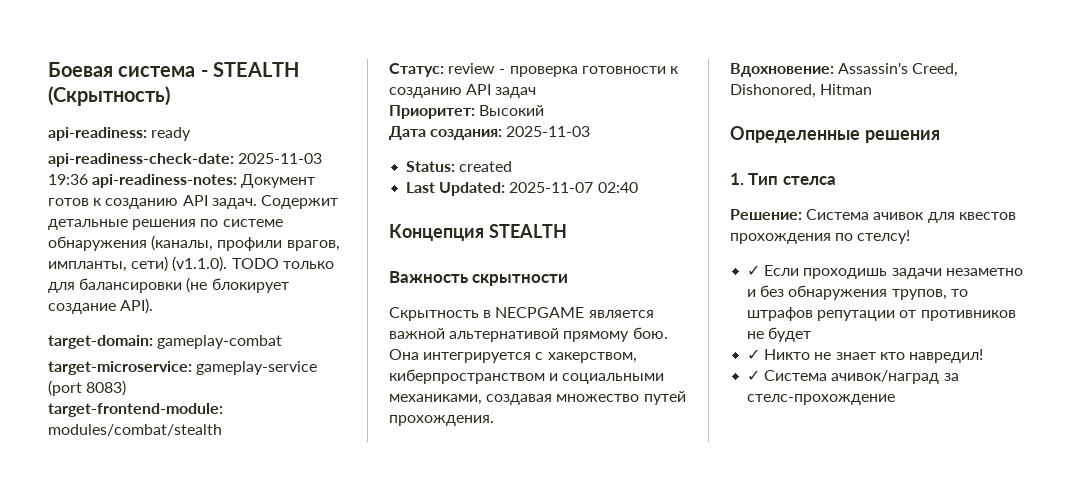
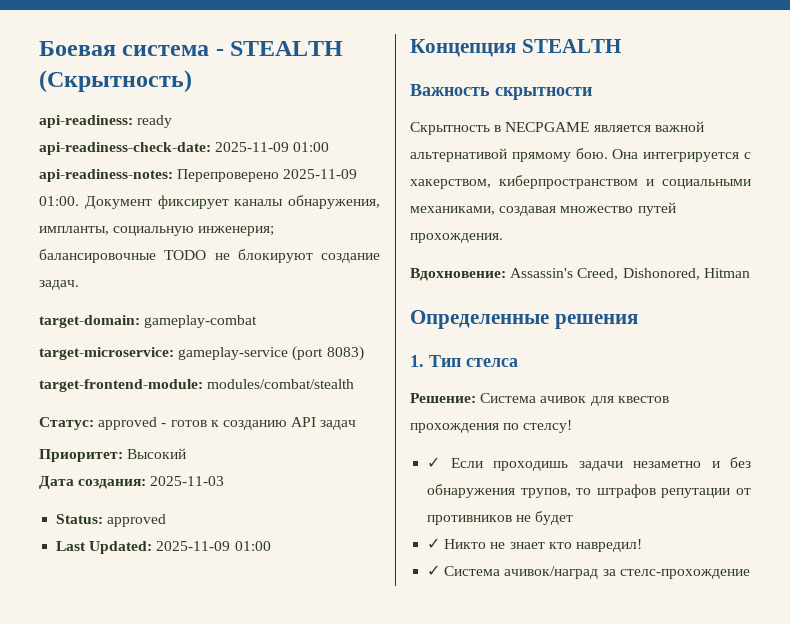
[238,153,323,164] [48,174,316,188] [48,195,338,209] [48,219,283,230] [48,235,340,251] [48,256,334,272] [48,277,289,293] [48,298,154,314] 2025-11-03 19:36 api-readiness-notes: Документ готов к созданию API задач. Содержит детальные решения по системе обнаружения (каналы, профили врагов, импланты, сети) (v1.1.0). TODO только для балансировки (не блокирует создание API). -> [215,142,330,152] [39,169,358,182] [39,195,380,209] [39,226,275,236] [39,249,380,263] [39,280,79,290] 2025-11-09 01:00 api-readiness-notes: Перепроверено 2025-11-09 01:00. Документ фиксирует каналы обнаружения, импланты, социальную инженерия; балансировочные TODO не блокируют создание задач.
[448,63,666,77] review - проверка готовности -> [98,417,207,430] approved - готов
[459,161,513,172] created -> [107,514,167,527] approved
[509,182,638,193] 2025-11-07 02:40 -> [156,541,271,551] 2025-11-09 01:00

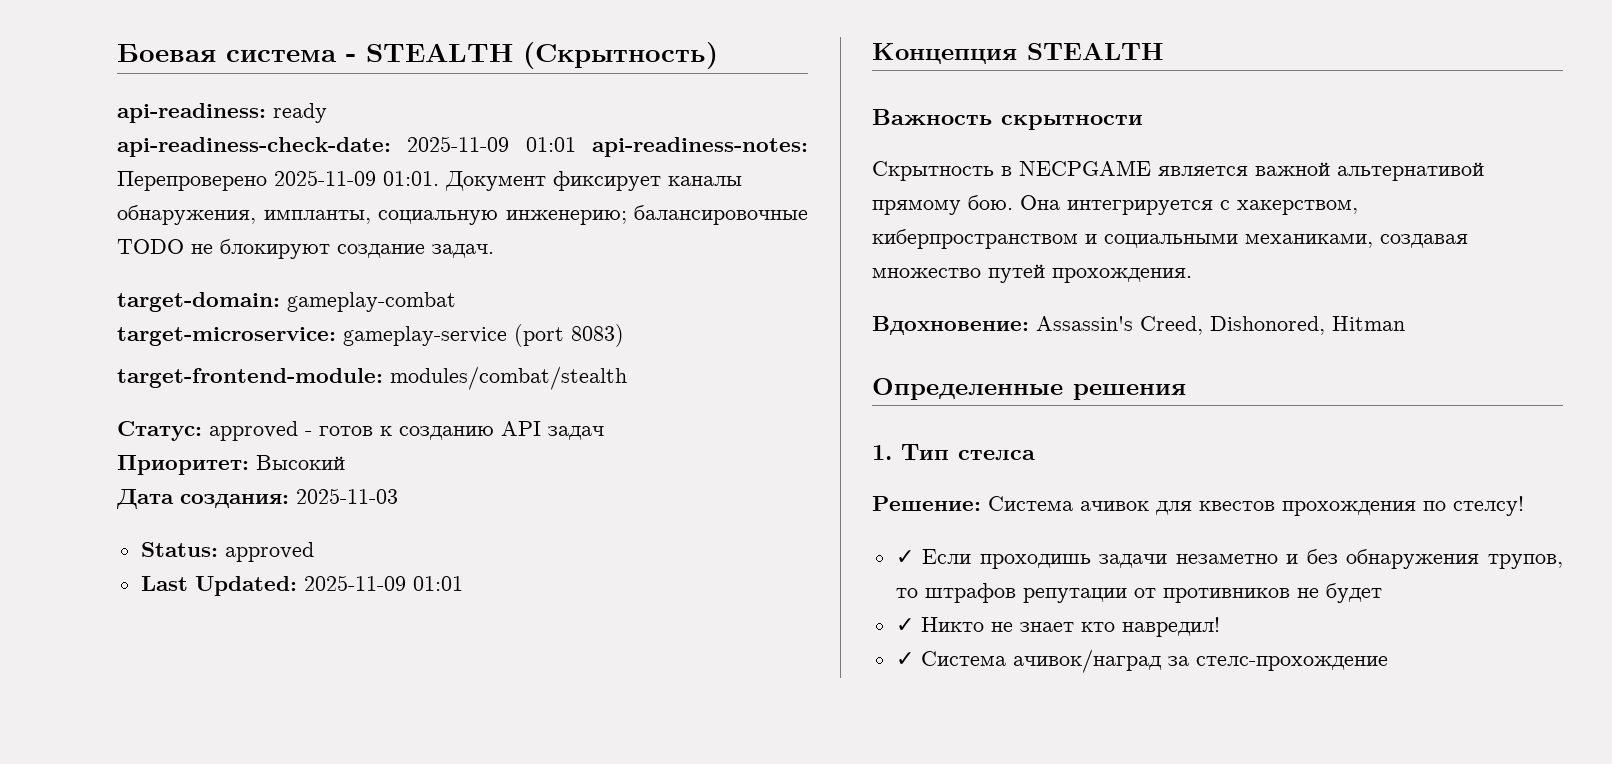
[293,142,330,152] 01:00 -> [525,137,576,152] 01:01
[39,196,79,206] 01:00. -> [383,171,439,186] 01:01.
[198,226,275,236] инженерия; -> [505,210,627,225] инженерию;
[234,541,271,551] 01:00 -> [412,576,463,591] 01:01

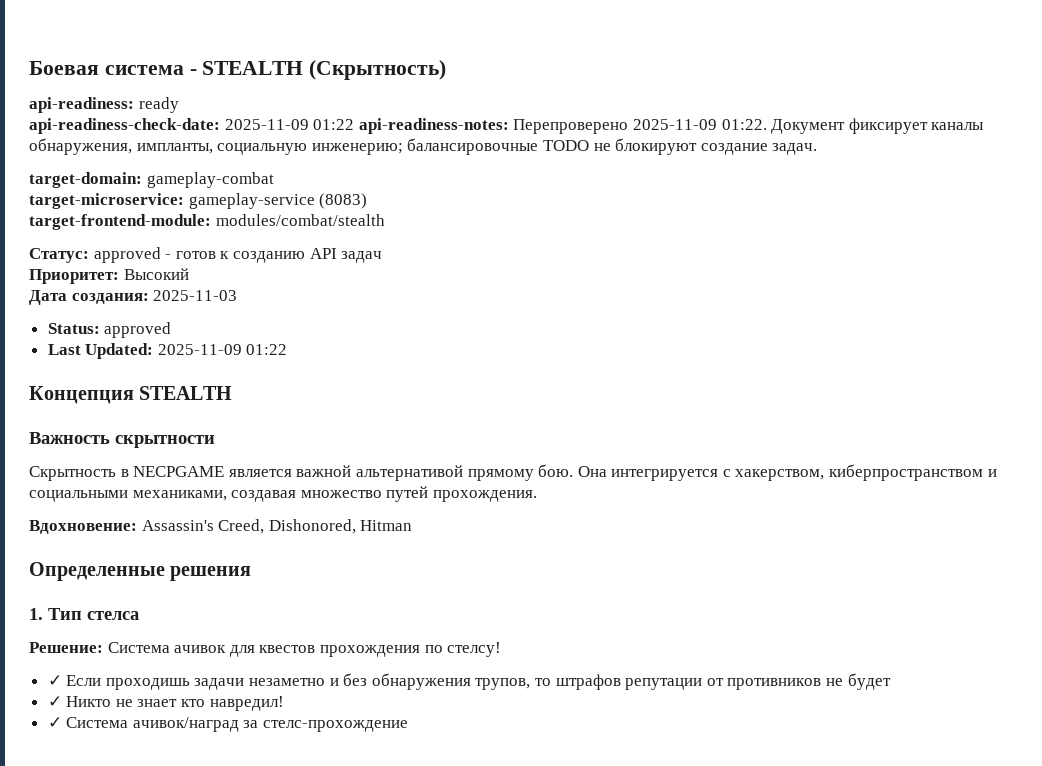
[525,137,576,152] 01:01 -> [313,119,355,130] 01:22
[383,171,439,186] 01:01. -> [721,119,767,130] 01:22.
[514,324,624,347] (port 8083) -> [319,193,368,209] (8083)
[412,576,463,591] 01:01 -> [246,344,288,355] 01:22

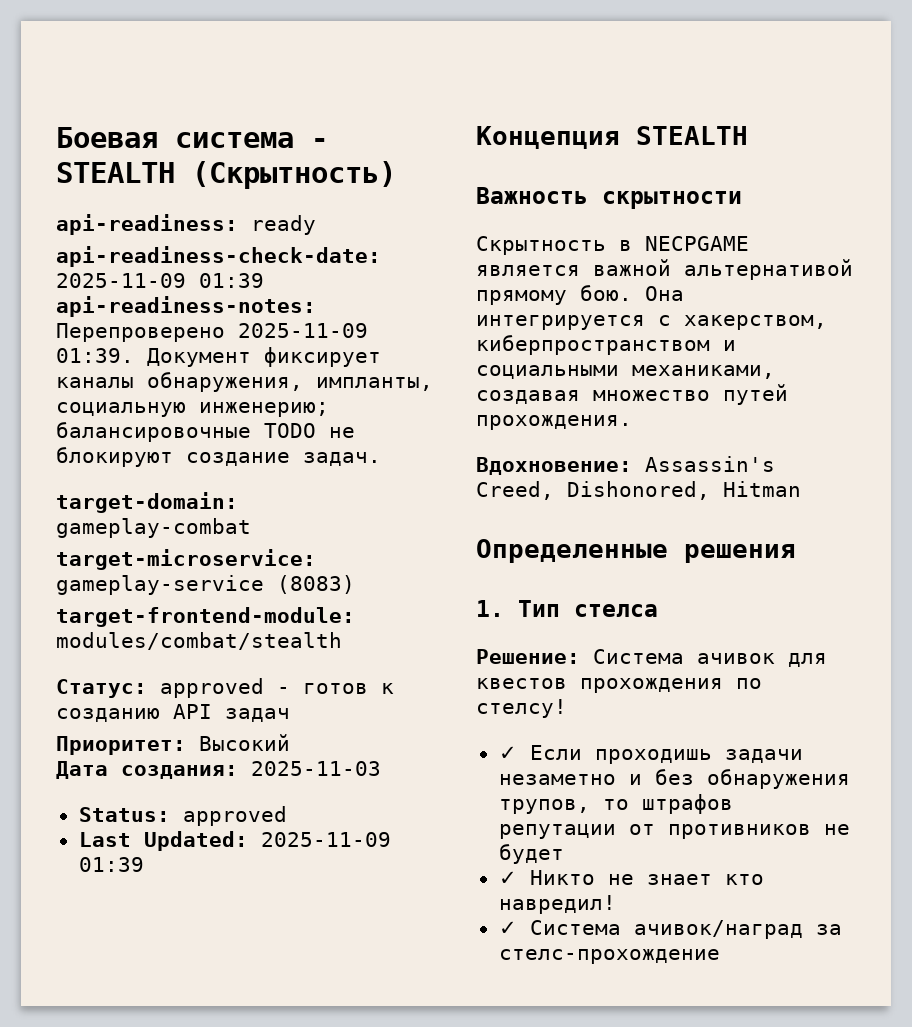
[313,119,355,130] 01:22 -> [199,273,264,288] 01:39
[721,119,767,130] 01:22. -> [56,348,134,363] 01:39.
[246,344,288,355] 01:22 -> [78,857,144,872] 01:39

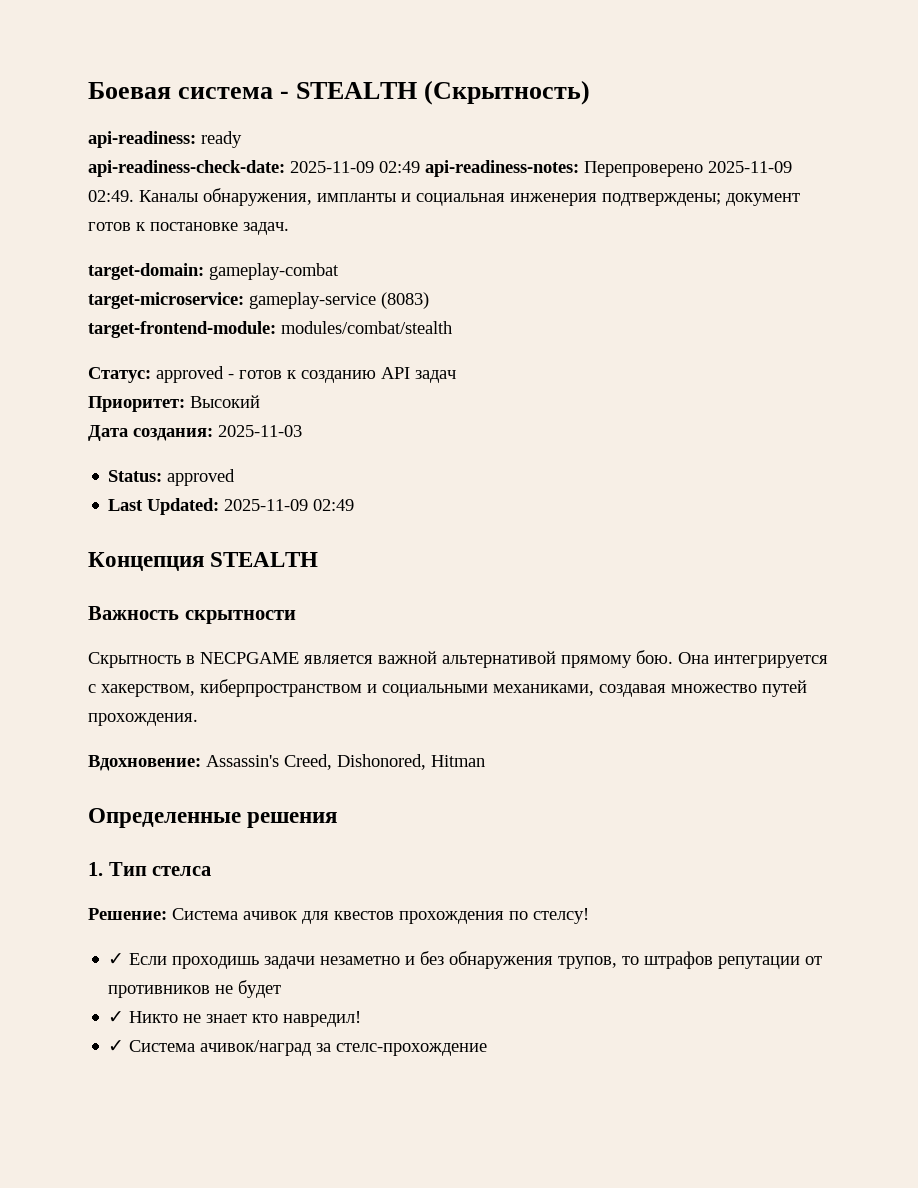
[199,273,264,288] 01:39 -> [379,161,420,173] 02:49
[56,347,381,367] [56,372,433,392] [56,402,329,417] [56,422,355,442] [56,447,290,467] 01:39. Документ фиксирует каналы обнаружения, импланты, социальную инженерию; балансировочные TODO не блокируют создание -> [88,188,800,206] [88,222,238,231] 02:49. Каналы обнаружения, импланты и социальная инженерия подтверждены; документ готов к постановке
[78,857,144,872] 01:39 -> [313,499,355,511] 02:49

